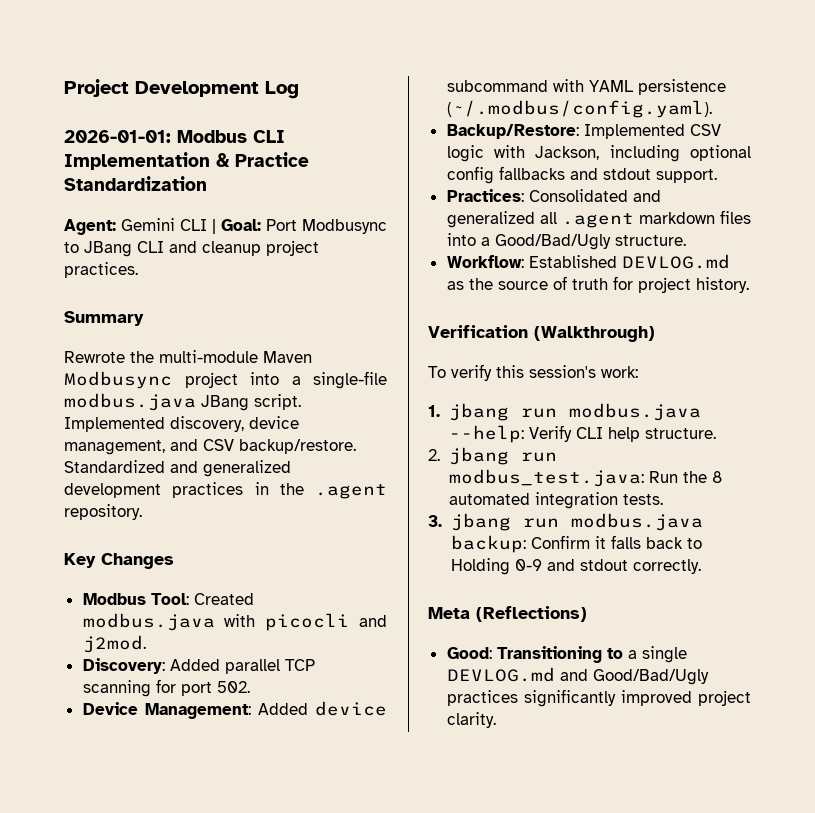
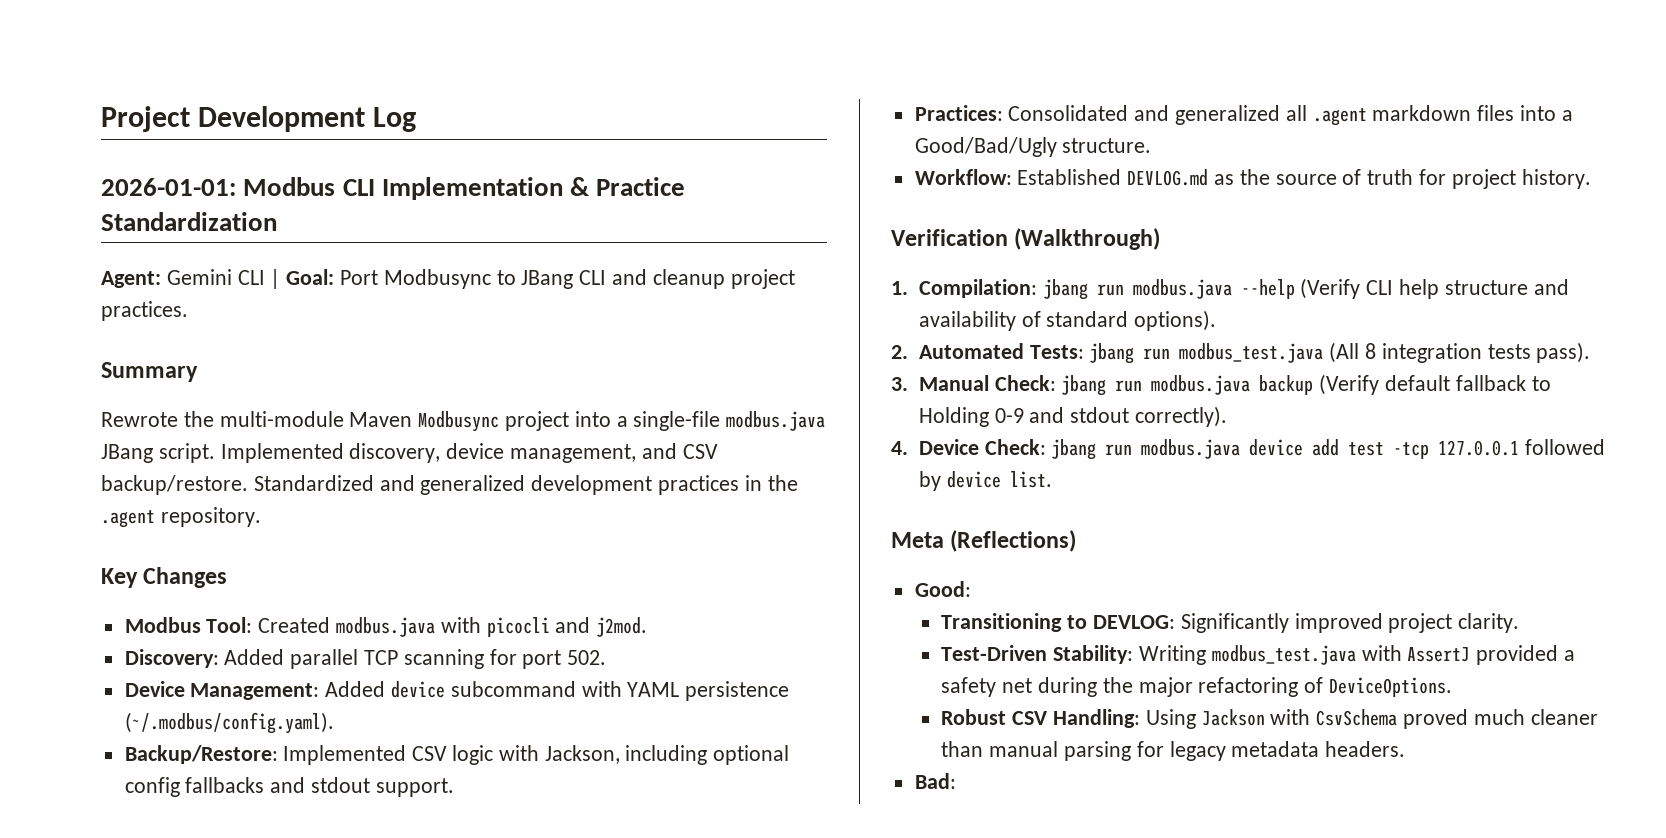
[428,364,638,381] // To verify this session's work: -> (1161, 239) none
[448,403,701,421] [448,425,716,443] [428,447,557,465] [448,469,722,487] [448,492,663,509] jbang run modbus.java --help: Verify CLI help structure. // 2. jbang run modbus_test.java: Run the 8 automated integration tests. -> [918,278,1569,300] [918,310,1217,331] [891,342,1591,364] Compilation: jbang run modbus.java --help (Verify CLI help structure and availability of standard options). // 2. Automated Tests: jbang run modbus_test.java (All 8 integration tests pass).
[450,513,703,531] [450,535,683,553] jbang run modbus.java backup: Confirm it falls back -> [918,374,1526,396] Manual Check: jbang run modbus.java backup (Verify default fallback
[632,559,701,574] correctly. -> [1134,406,1227,427] [891,439,1606,460] [918,471,1052,491] correctly). // 4. Device Check: jbang run modbus.java device add test -tcp 127.0.0.1 followed by device list.
(492, 653) none -> (971, 589) //
[627,646,687,663] [446,667,709,685] [446,689,751,707] [446,712,496,728] a single DEVLOG.md and Good/Bad/Ugly practices significantly improved project clarity. -> [1093,613,1520,633] [941,645,1576,665] [941,677,1453,697] [941,709,1598,729] [941,741,1406,761] [914,773,956,789] DEVLOG: Significantly improved project clarity. // Test-Driven Stability: Writing modbus_test.java with AssertJ provided a safety net during the major refactoring of DeviceOptions. // Robust CSV Handling: Using Jackson with CsvSchema proved much cleaner than manual parsing for legacy metadata headers. // Bad:

